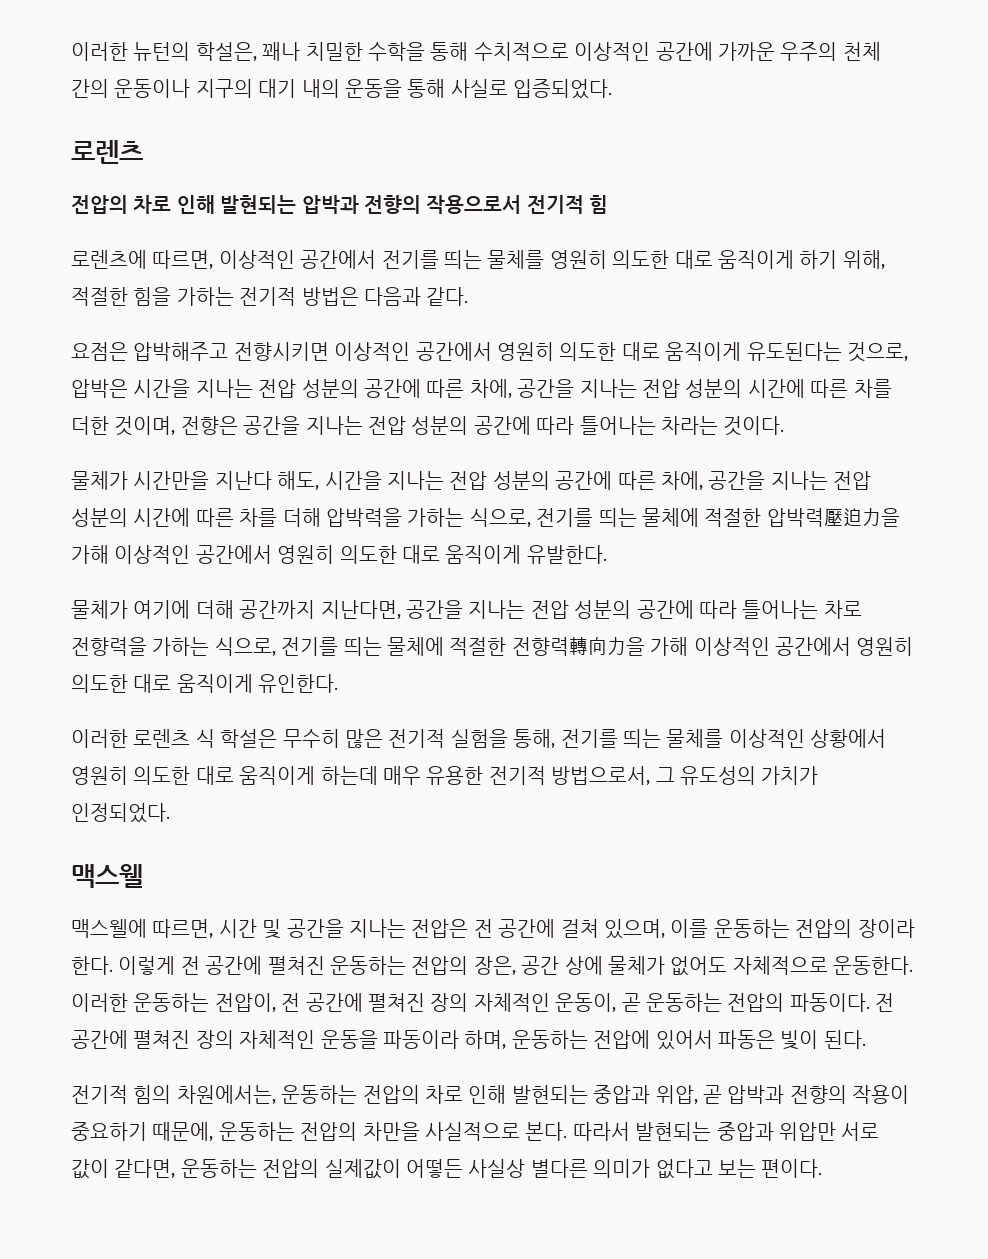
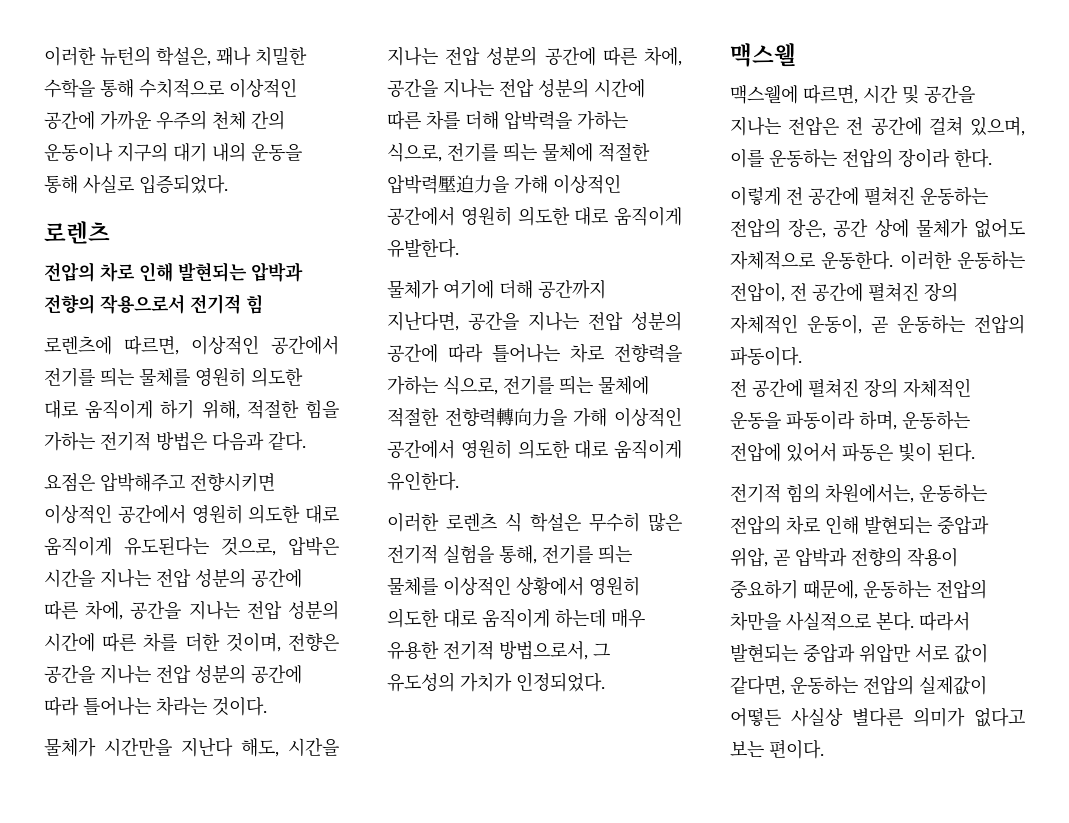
(113, 965) none -> (992, 158) //
(870, 1002) none -> (802, 356) //

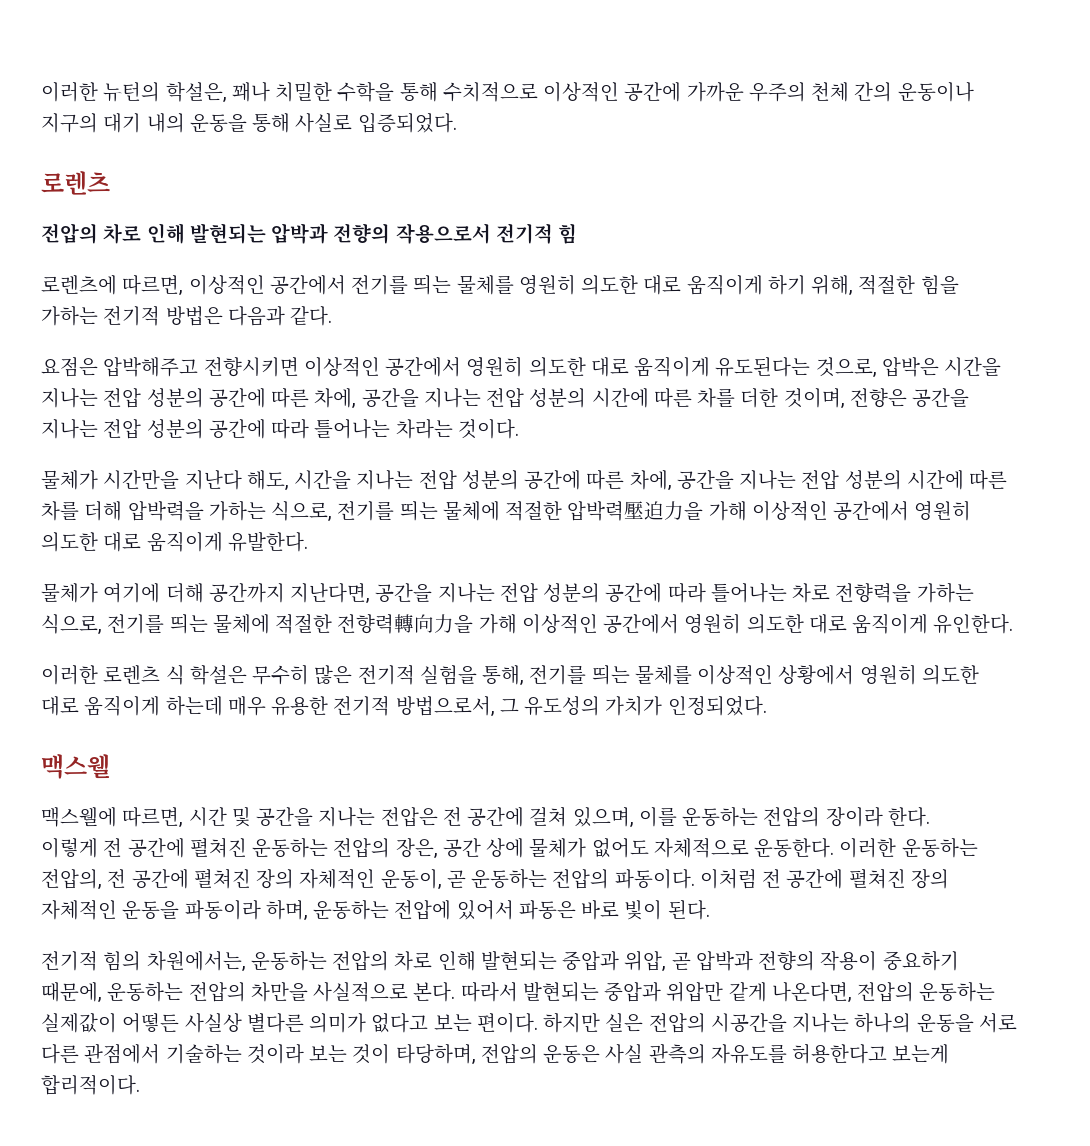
[730,283,785,302] 전압이, -> [41,869,102,890] 전압의,
(802, 356) // -> [699,868,757,889] 이처럼
(893, 452) none -> [581,900,620,920] 바로
[915,644,988,663] [730,675,914,695] 서로 값이 같다면, 운동하는 전압의 -> [728,982,996,1003] 같게 나온다면, 전압의 운동하는
(824, 749) none -> [543,1013,1017,1033] [41,1043,950,1065] [41,1075,140,1095] 하지만 실은 전압의 시공간을 지나는 하나의 운동을 서로 다른 관점에서 기술하는 것이라 보는 것이 타당하며, 전압의 운동은 사실 관측의 자유도를 허용한다고 보는게 합리적이다.

